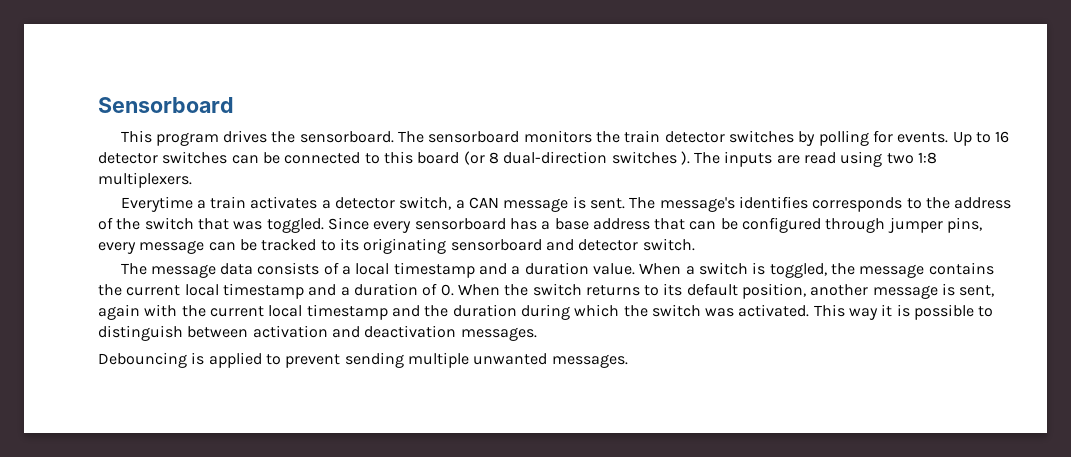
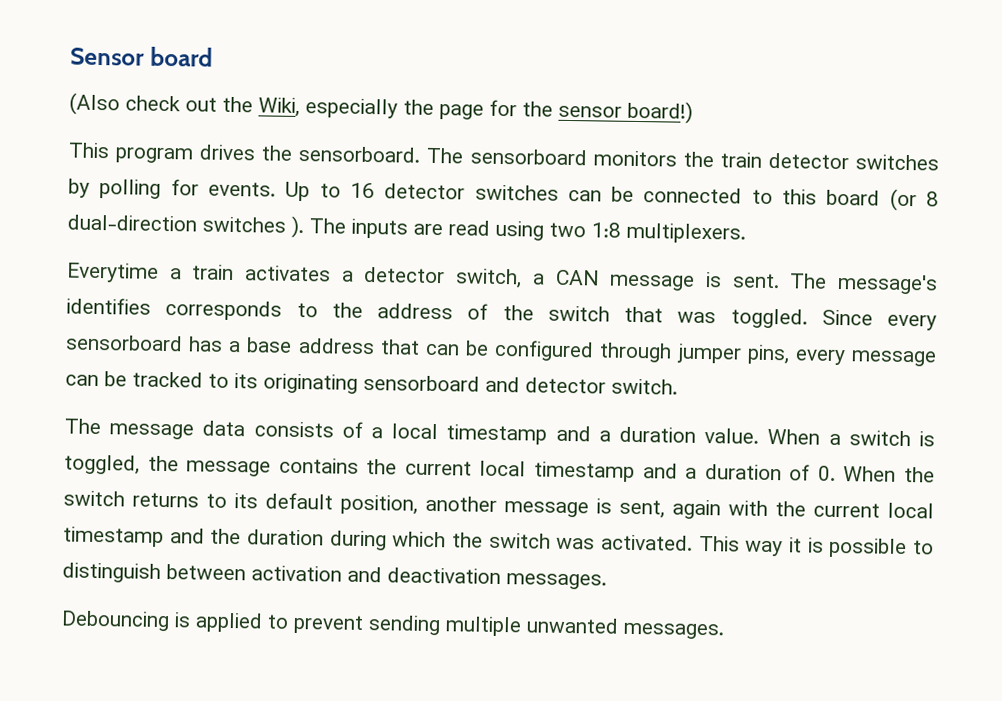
[98,97,234,113] Sensorboard -> [70,46,213,67] [69,92,693,124] Sensor board // (Also check out the Wiki, especially the page for the sensor board!)

